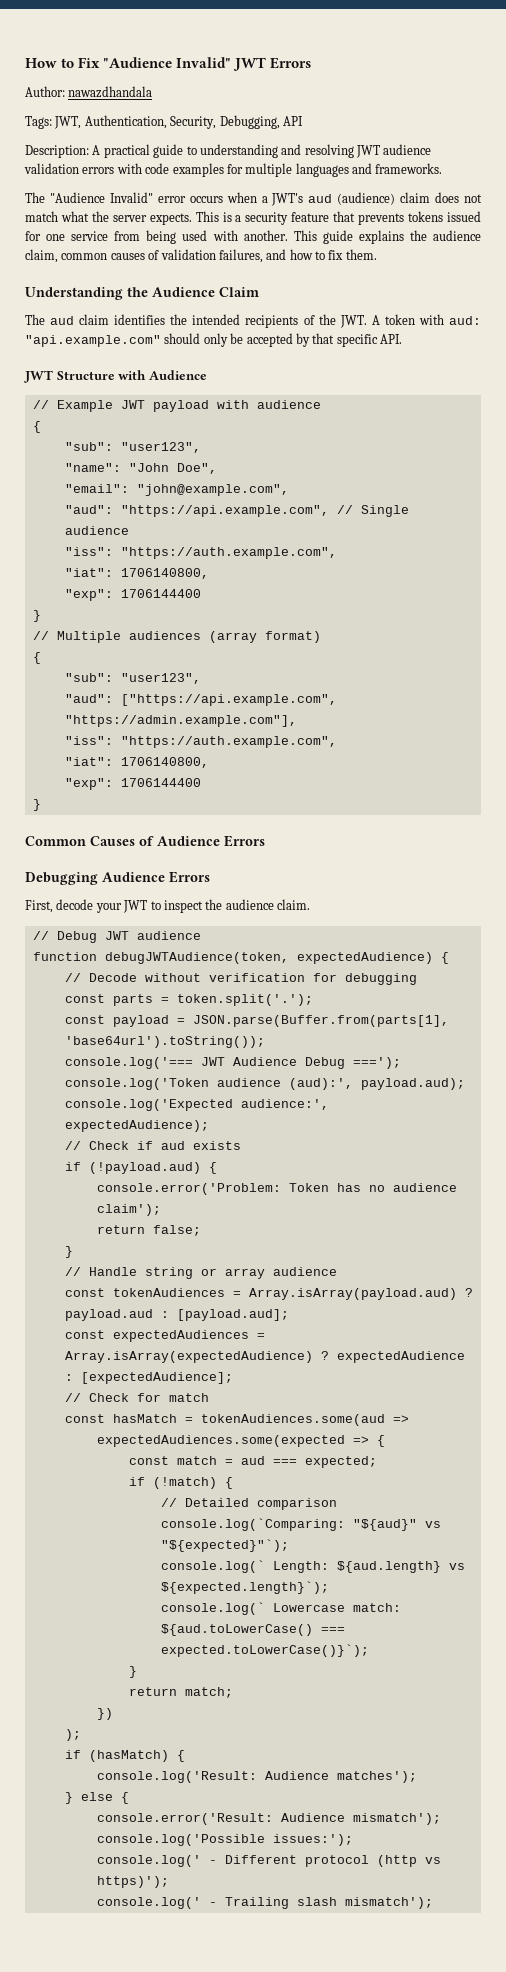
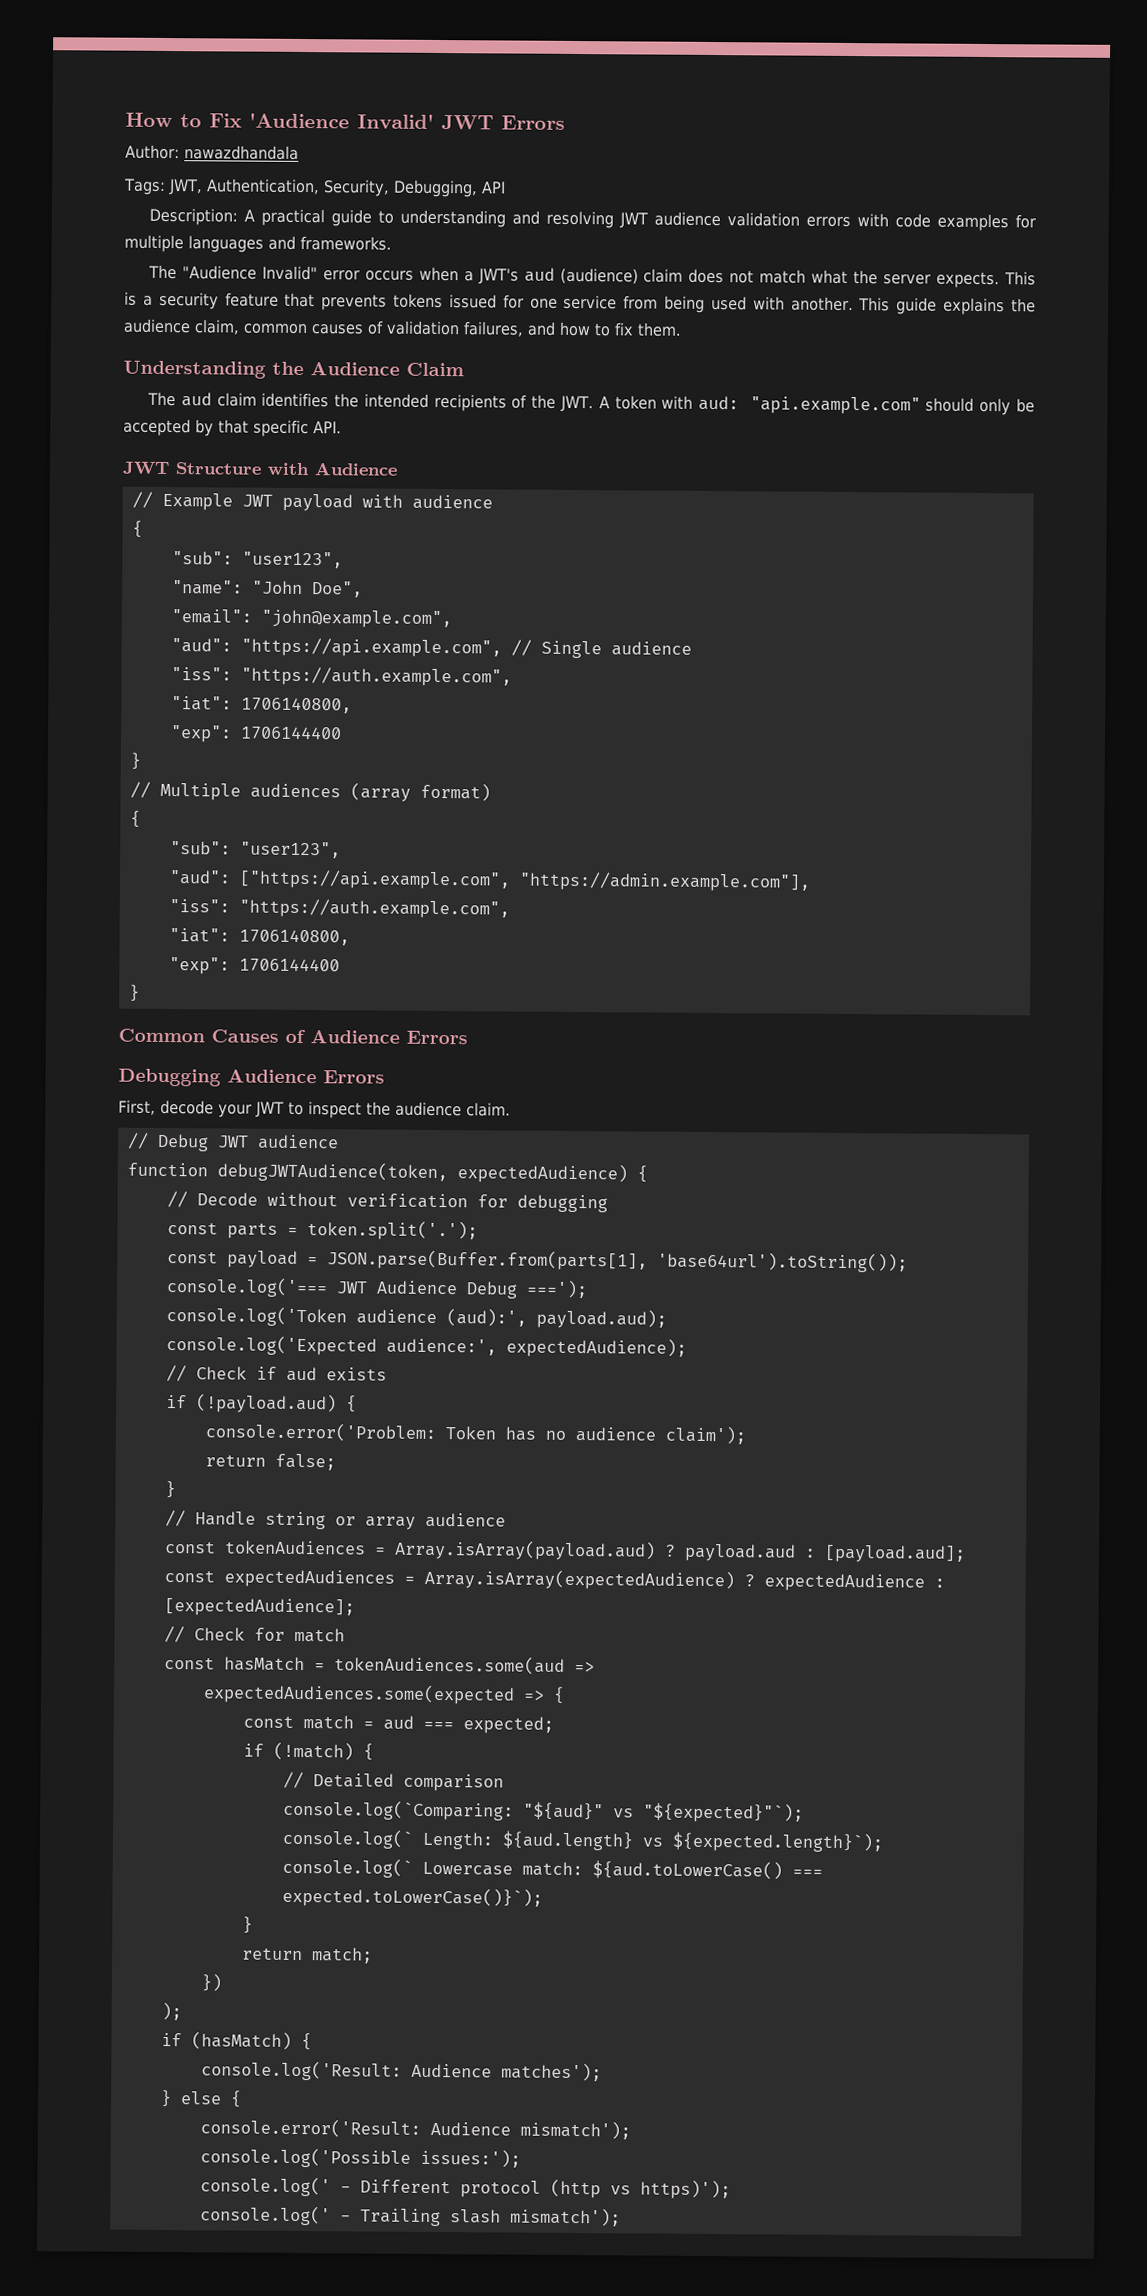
[103,57,232,68] "Audience Invalid" -> [249,112,434,129] 'Audience Invalid'

